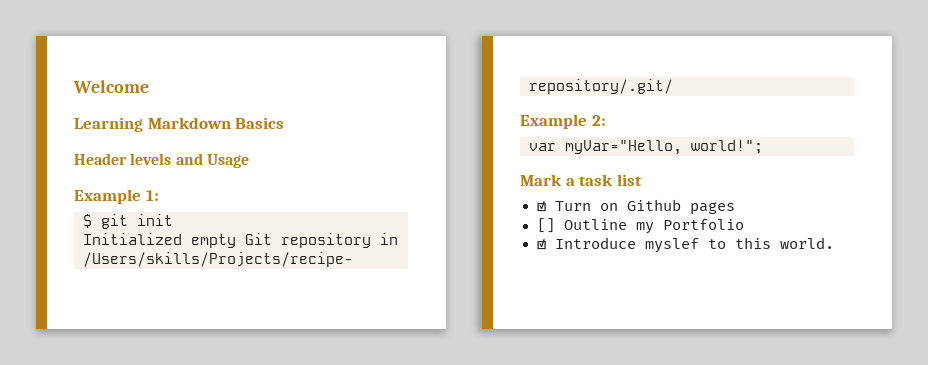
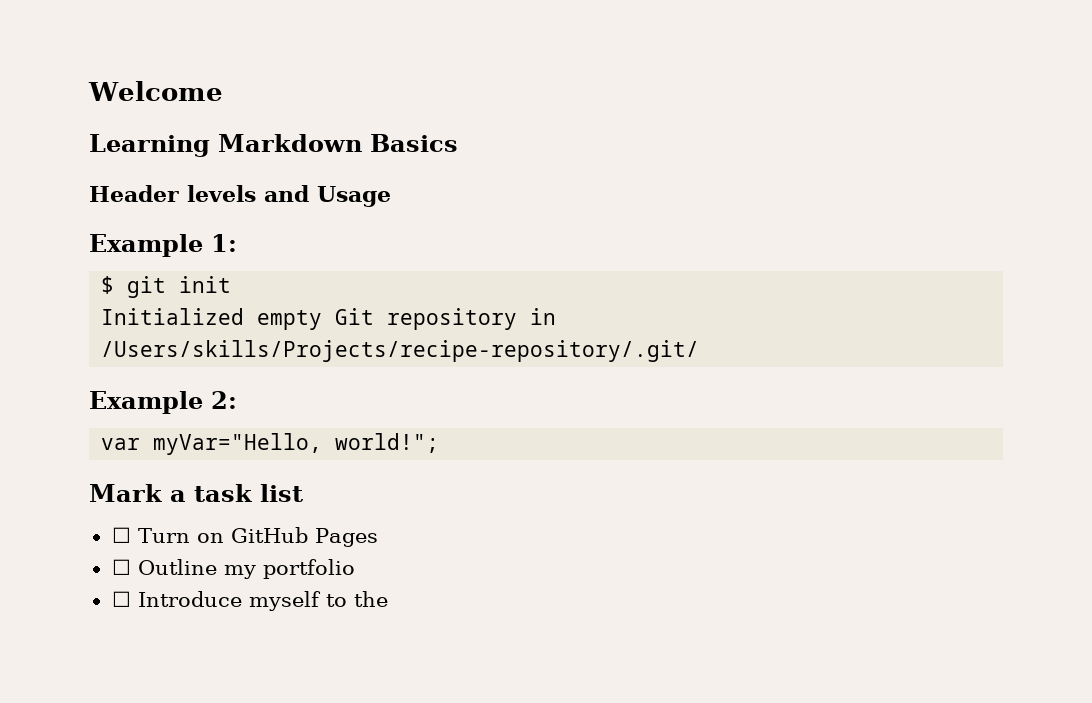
[536,201,546,212] ☑ -> [111,527,131,543] ☐
[626,199,735,215] [536,218,744,234] [536,237,834,253] Github pages // [] Outline my Portfolio // ☑ Introduce myslef to this world. -> [230,527,378,547] [111,559,355,579] [111,591,388,611] GitHub Pages // ☐ Outline my portfolio // ☐ Introduce myself to the

